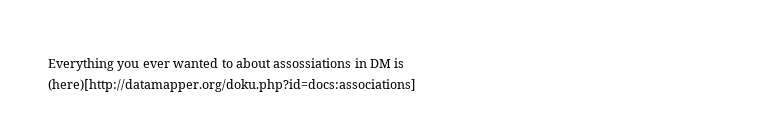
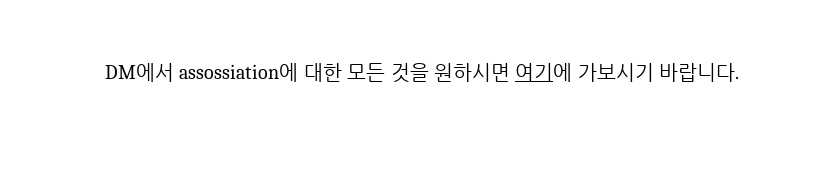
[48,58,405,71] [48,79,416,92] Everything you ever wanted to about assossiations in DM is (here)[http://datamapper.org/doku.php?id=docs:associations] -> [105,63,740,83] DM에서 assossiation에 대한 모든 것을 원하시면 여기에 가보시기 바랍니다.

